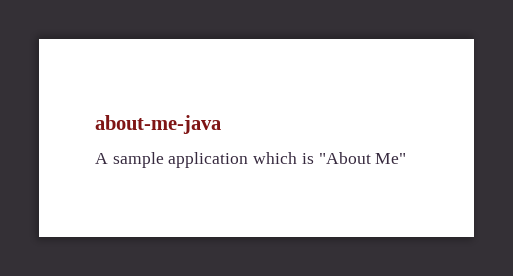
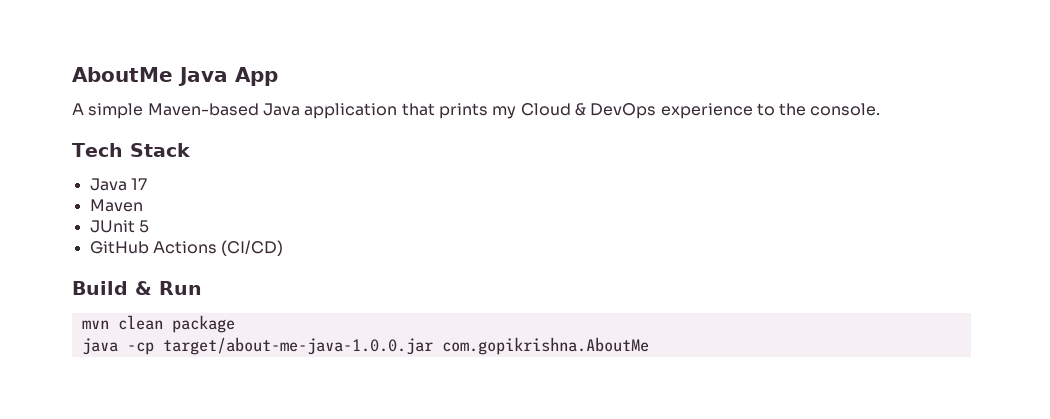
[95,115,221,134] [95,152,407,168] about-me-java // A sample application which is "About Me" -> [72,67,278,86] [72,103,881,119] [72,143,190,157] [89,178,147,191] [89,199,143,212] [89,220,149,233] [89,240,284,256] [72,281,202,295] [81,315,235,333] [81,337,649,355] AboutMe Java App // A simple Maven-based Java application that prints my Cloud & DevOps experience to the console. // Tech Stack // Java 17 // Maven // JUnit 5 // GitHub Actions (CI/CD) // Build & Run // mvn clean package // java -cp target/about-me-java-1.0.0.jar com.gopikrishna.AboutMe

